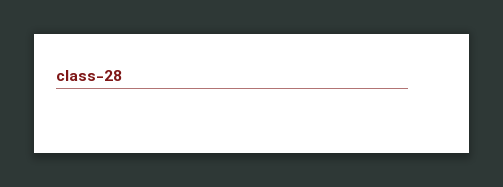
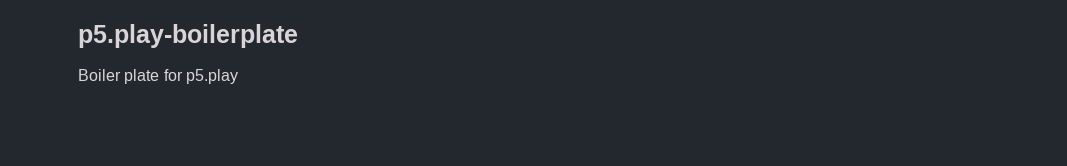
[56,70,122,81] class-28 -> [78,24,298,48] [78,69,238,84] p5.play-boilerplate // Boiler plate for p5.play

